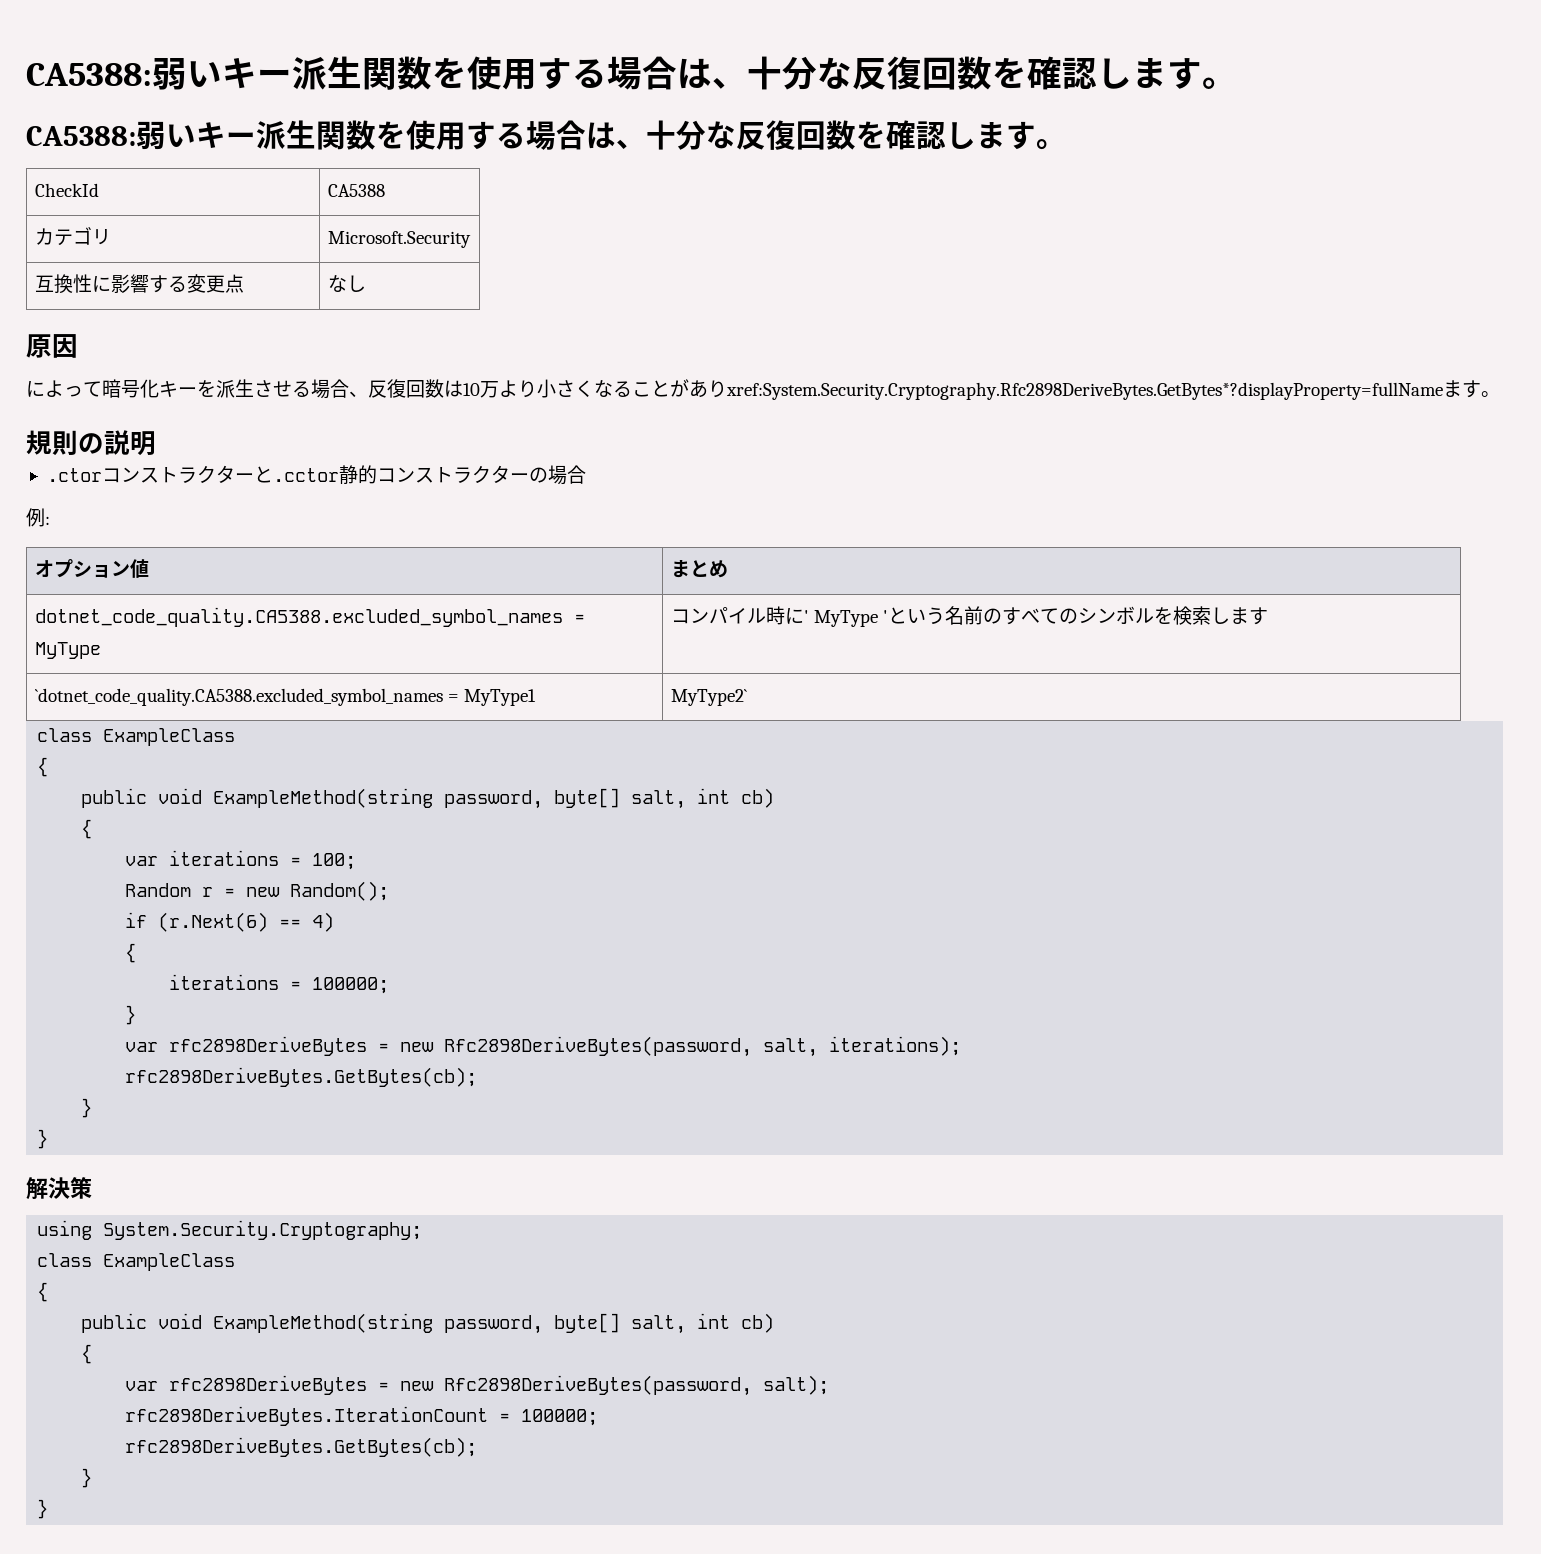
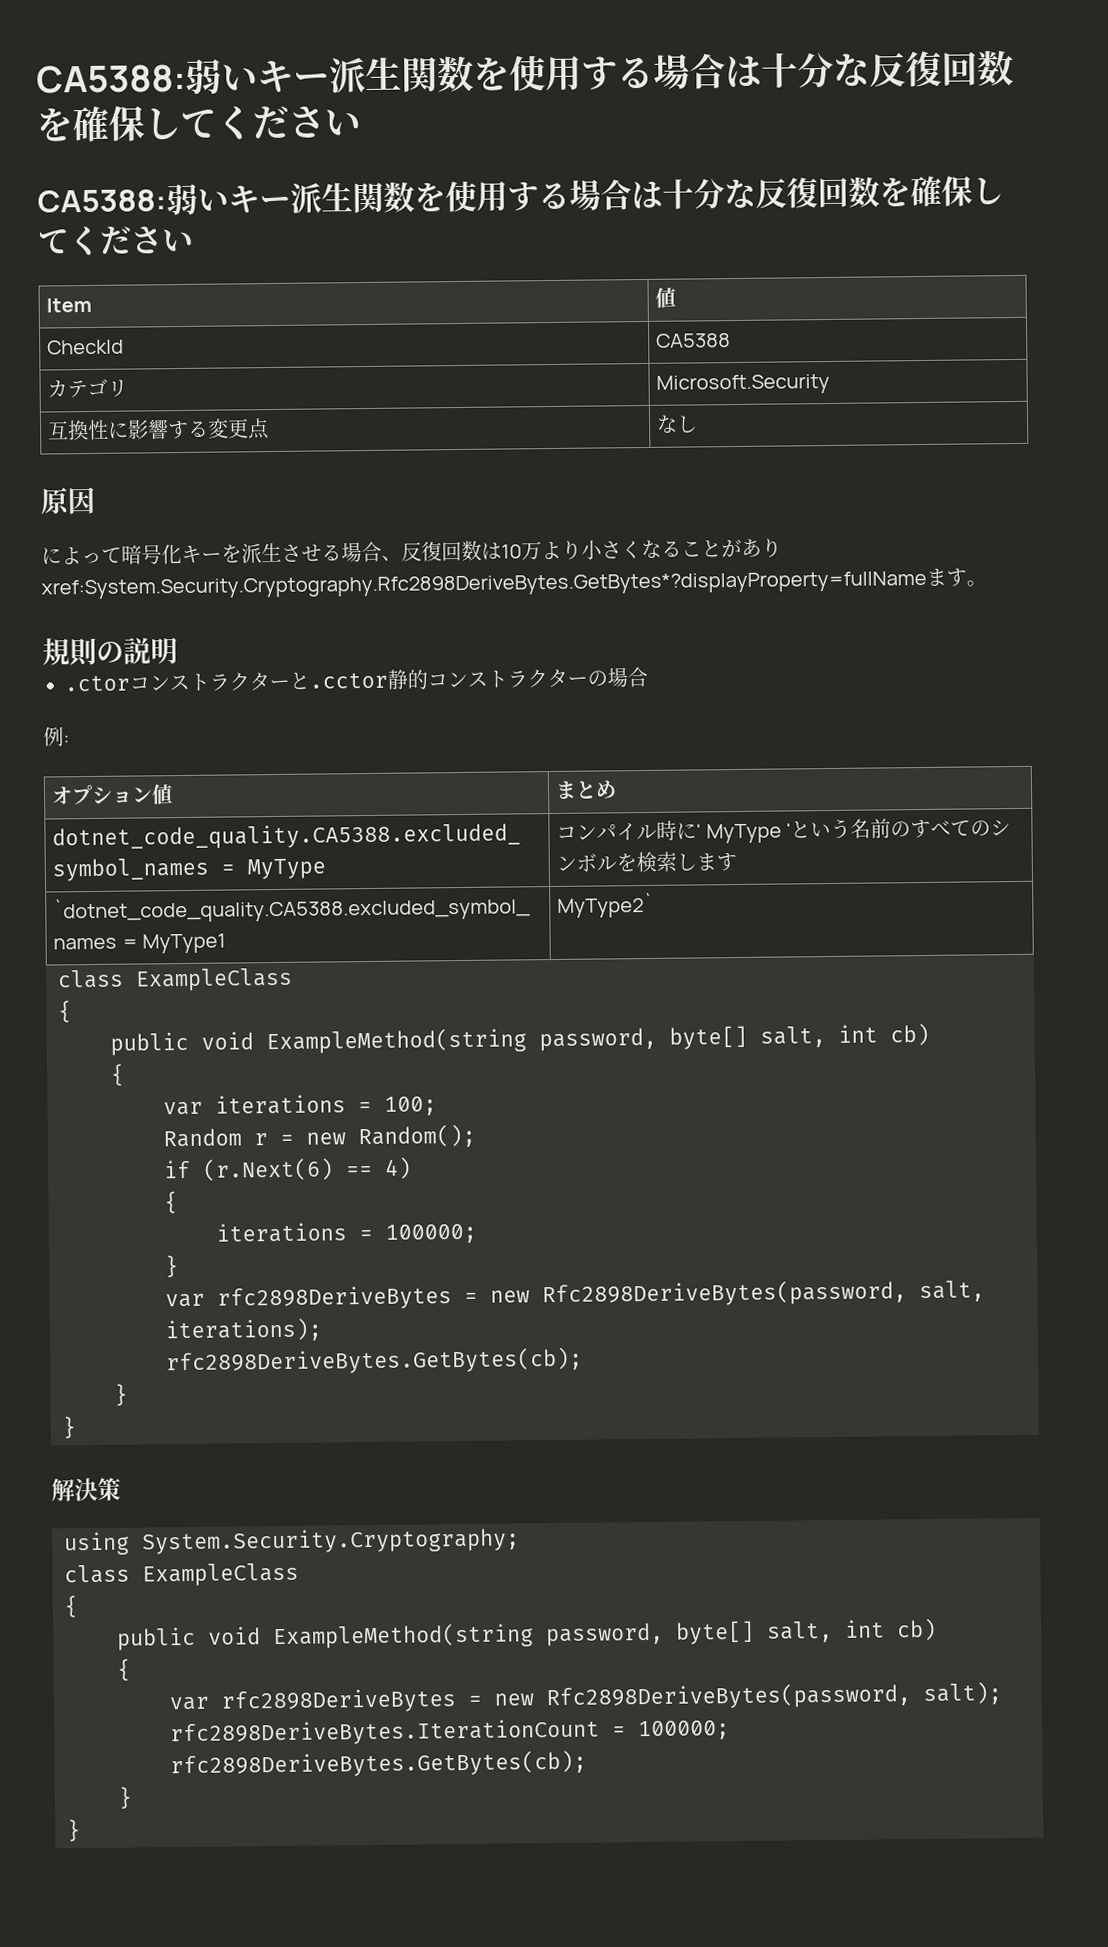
[26,56,1237,90] [26,120,1066,150] CA5388:弱いキー派生関数を使用する場合は、十分な反復回数を確認します。 // CA5388:弱いキー派生関数を使用する場合は、十分な反復回数を確認します。 -> [36,49,1014,95] [36,105,361,143] [37,175,1004,216] [37,225,194,256] [46,297,93,313] [655,287,677,308] CA5388:弱いキー派生関数を使用する場合は十分な反復回数を確保してください // CA5388:弱いキー派生関数を使用する場合は十分な反復回数を確保してください // Item | 値

